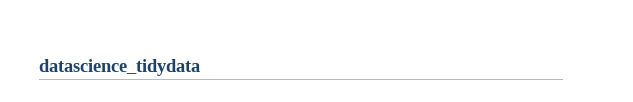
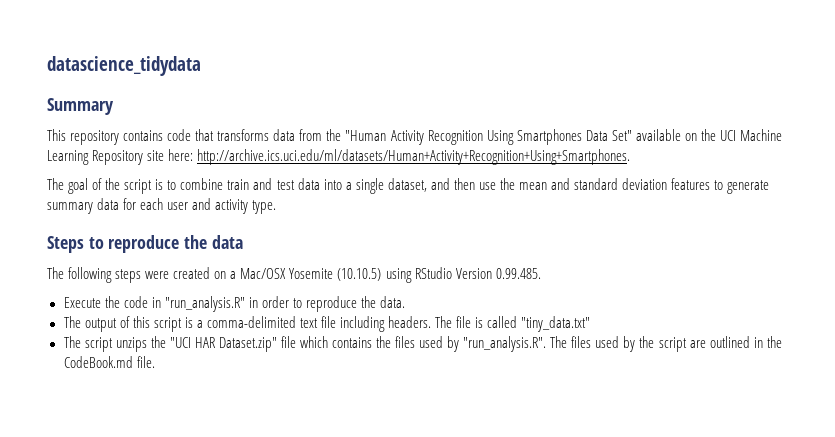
(200, 67) none -> [47,98,114,115] [47,129,782,145] [47,149,631,165] [47,178,770,194] [47,198,277,214] [47,235,243,253] [47,267,541,283] [63,296,406,312] [63,316,591,332] [63,336,782,352] [63,356,155,368] // Summary // This repository contains code that transforms data from the "Human Activity Recognition Using Smartphones Data Set" available on the UCI Machine Learning Repository site here: http://archive.ics.uci.edu/ml/datasets/Human+Activity+Recognition+Using+Smartphones. // The goal of the script is to combine train and test data into a single dataset, and then use the mean and standard deviation features to generate summary data for each user and activity type. // Steps to reproduce the data // The following steps were created on a Mac/OSX Yosemite (10.10.5) using RStudio Version 0.99.485. // Execute the code in "run_analysis.R" in order to reproduce the data. // The output of this script is a comma-delimited text file including headers. The file is called "tiny_data.txt" // The script unzips the "UCI HAR Dataset.zip" file which contains the files used by "run_analysis.R". The files used by the script are outlined in the CodeBook.md file.

